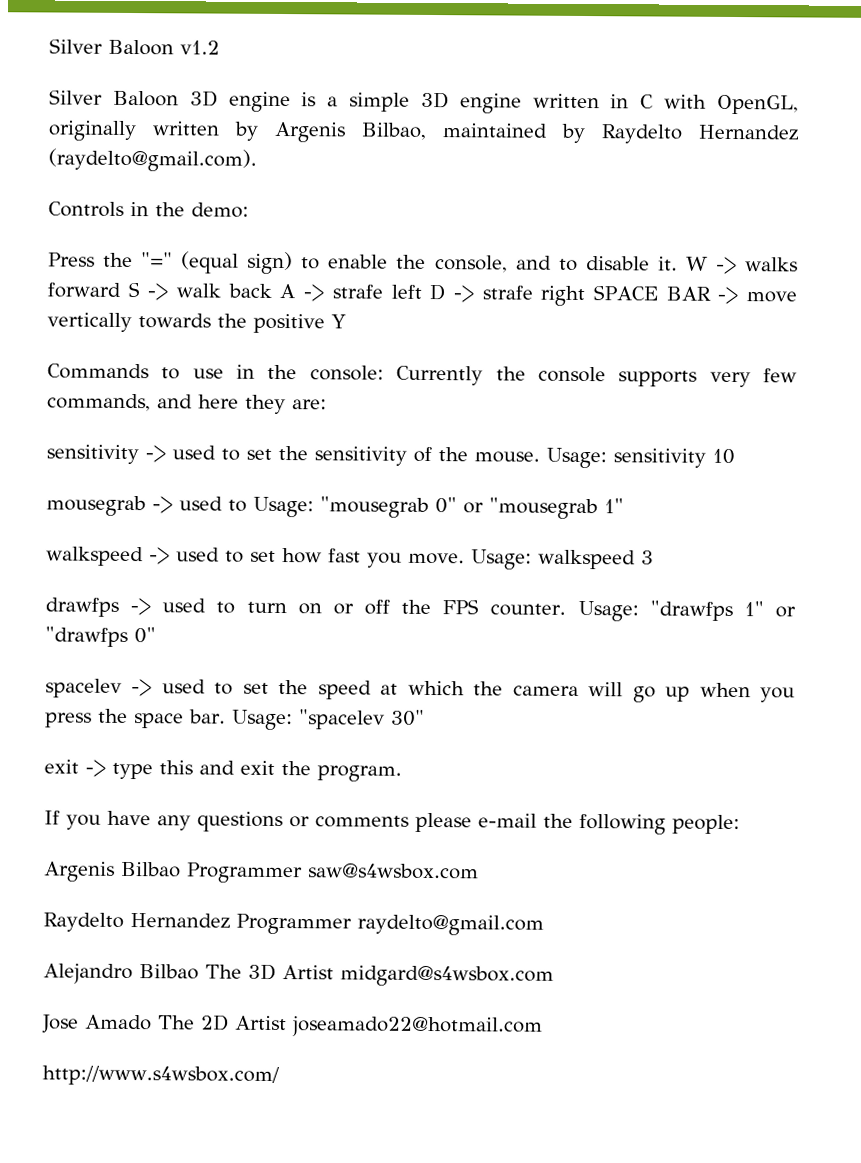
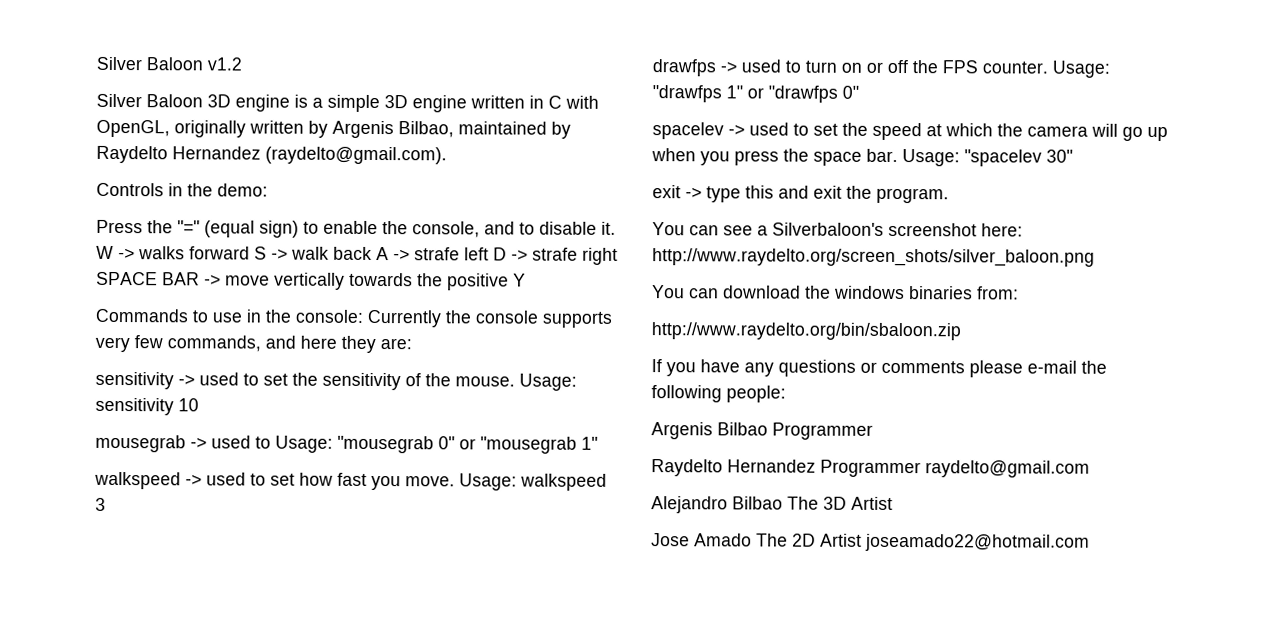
(402, 773) none -> [652,222,1023,237] [652,248,1095,267] [652,285,1019,300] [651,322,961,341] // You can see a Silverbaloon's screenshot here: http://www.raydelto.org/screen_shots/silver_baloon.png // You can download the windows binaries from: // http://www.raydelto.org/bin/sbaloon.zip
[308,863,479,880] saw@s4wsbox.com -> (873, 431) none
[340,965,554,987] midgard@s4wsbox.com -> (893, 503) none
[42,1065,280,1087] // http://www.s4wsbox.com/ -> (1090, 542) none

